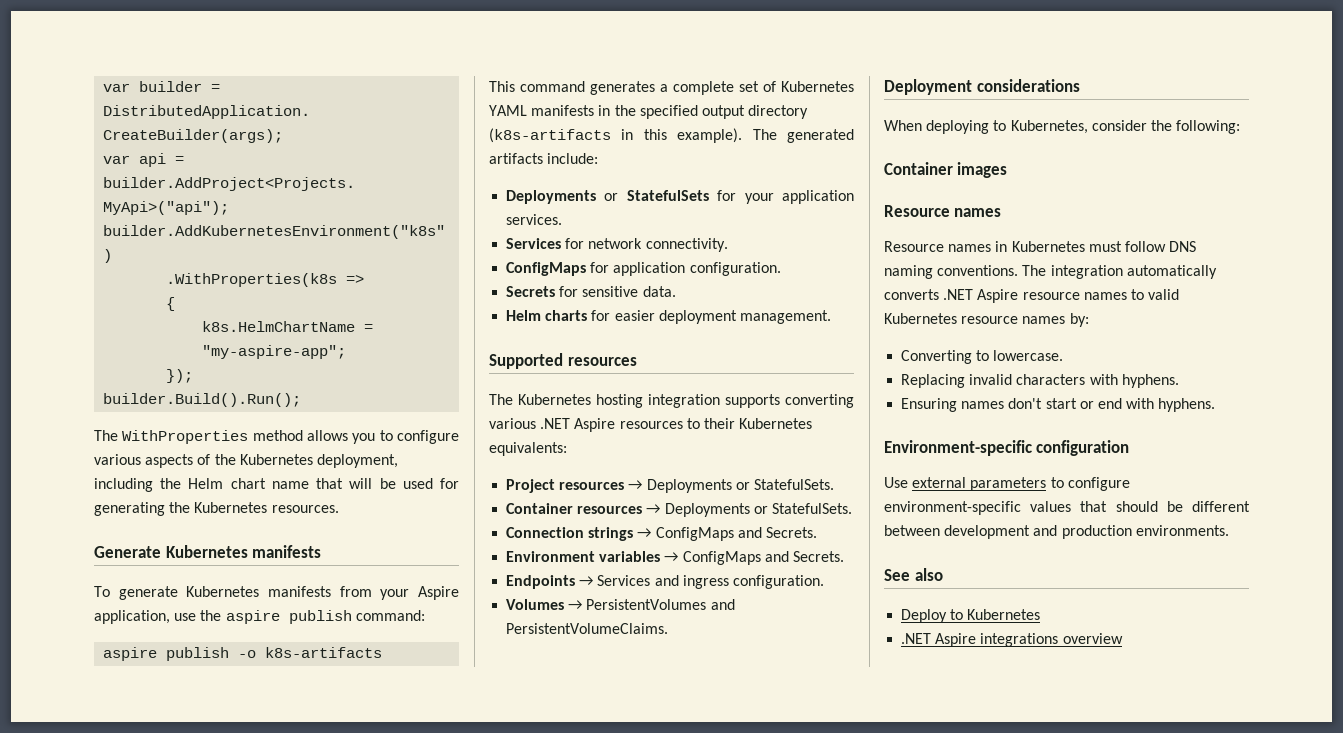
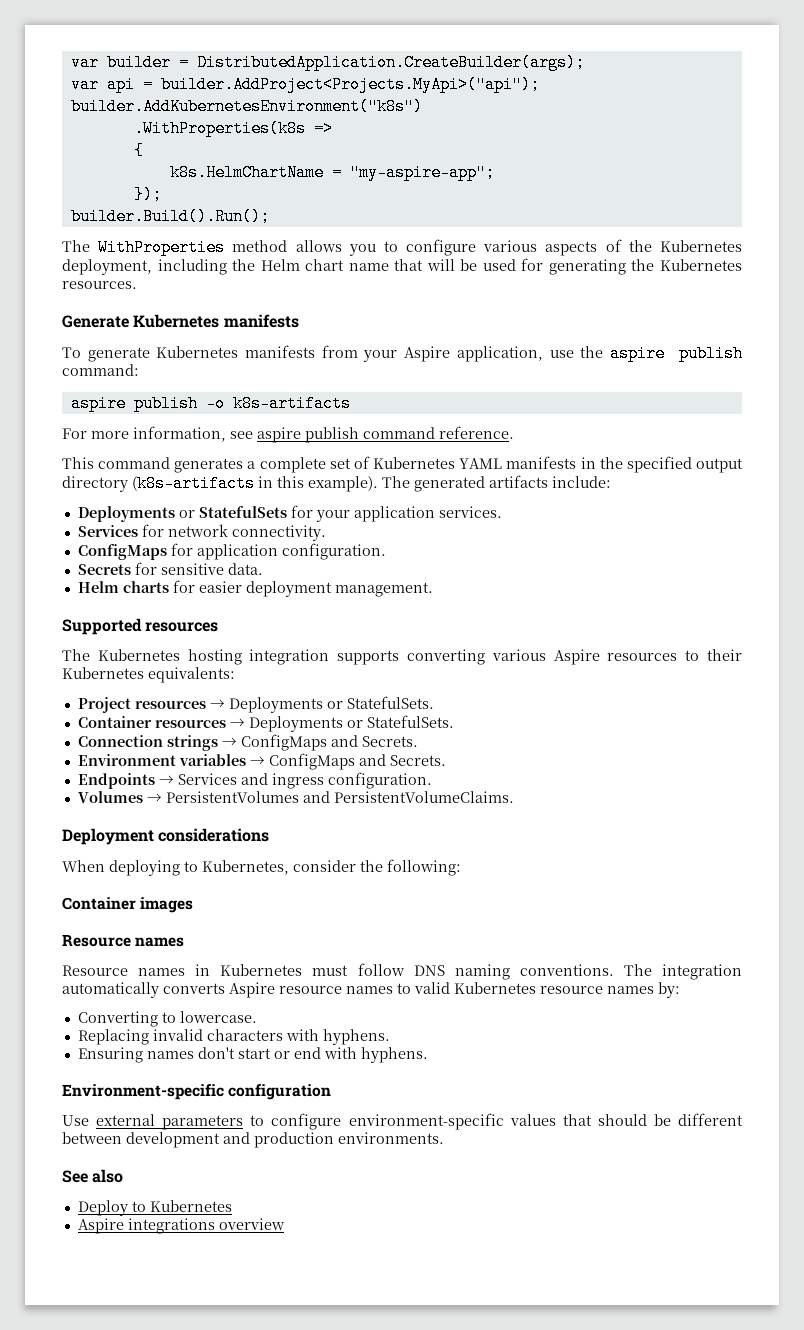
(383, 652) none -> [62,426,514,443] // For more information, see aspire publish command reference.
[540,418,571,429] .NET -> (546, 655) none
[943,289,974,300] .NET -> (225, 988) none
[901,633,932,644] .NET -> (232, 1206) none

